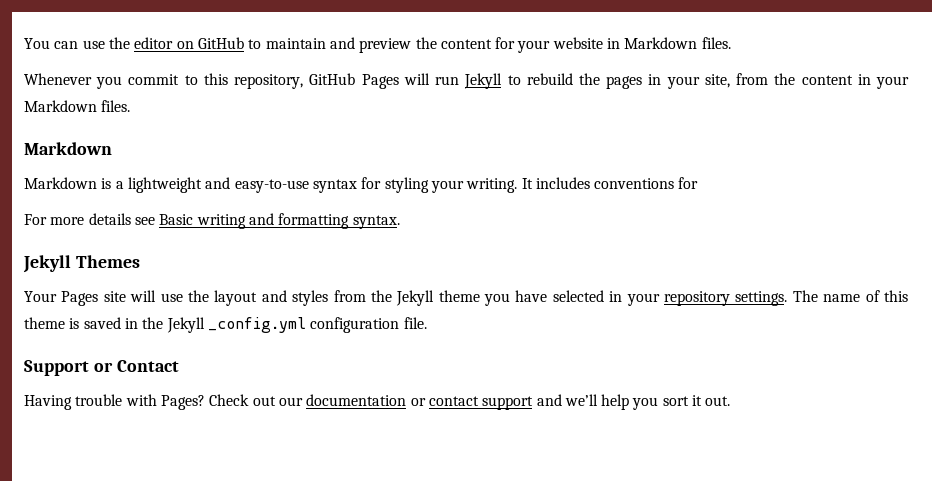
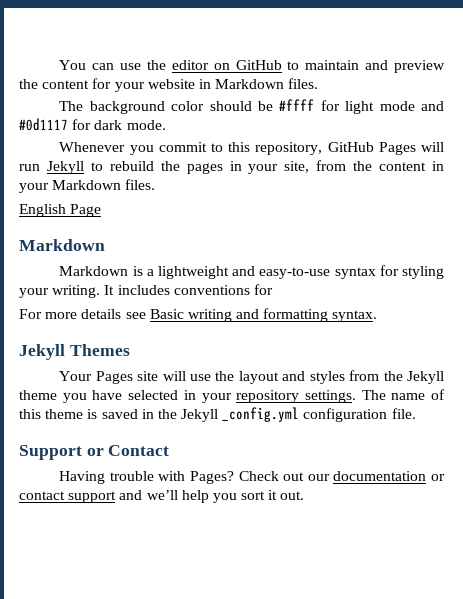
(731, 43) none -> [59,99,444,114] [19,118,166,131] // The background color should be #ffff for light mode and #0d1117 for dark mode.
(131, 106) none -> [19,204,102,217] // English Page

